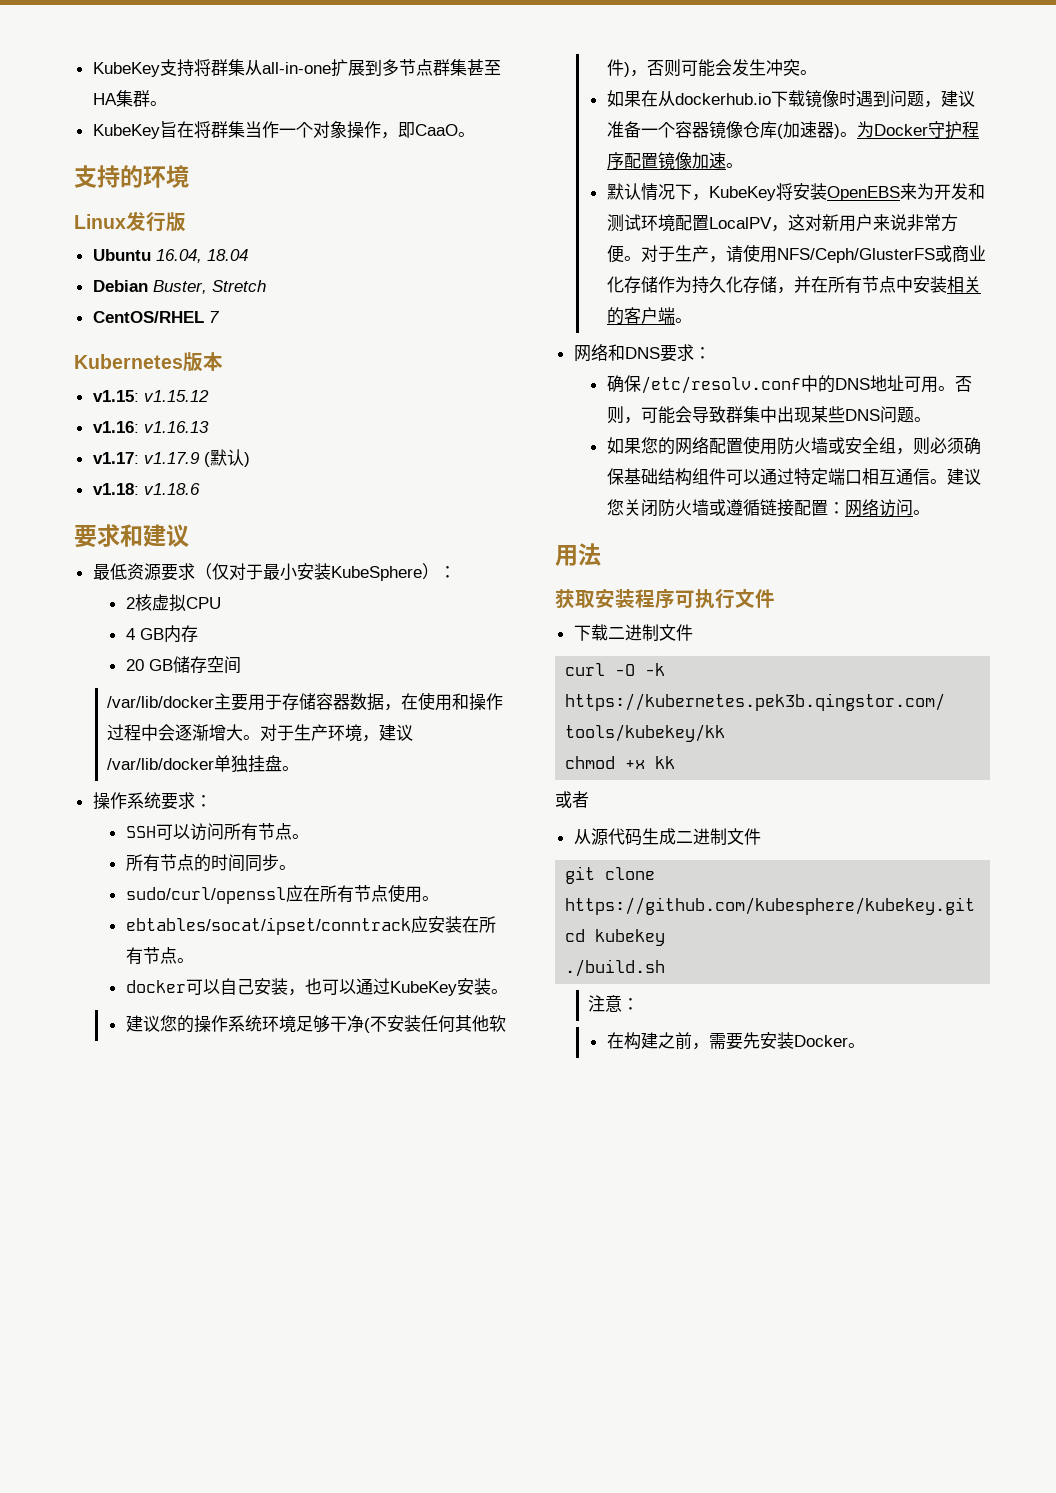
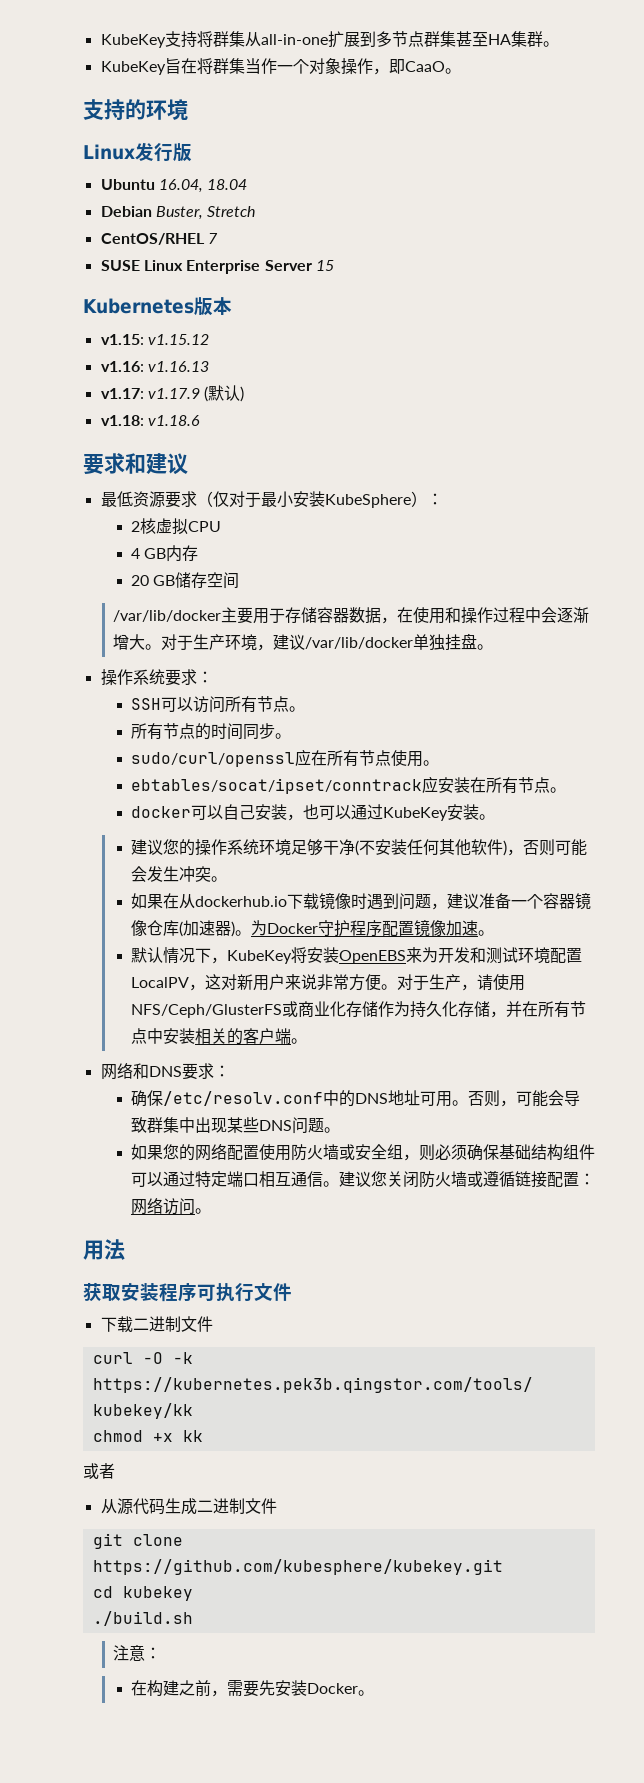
(219, 317) none -> [100,260,334,274] // SUSE Linux Enterprise Server 15

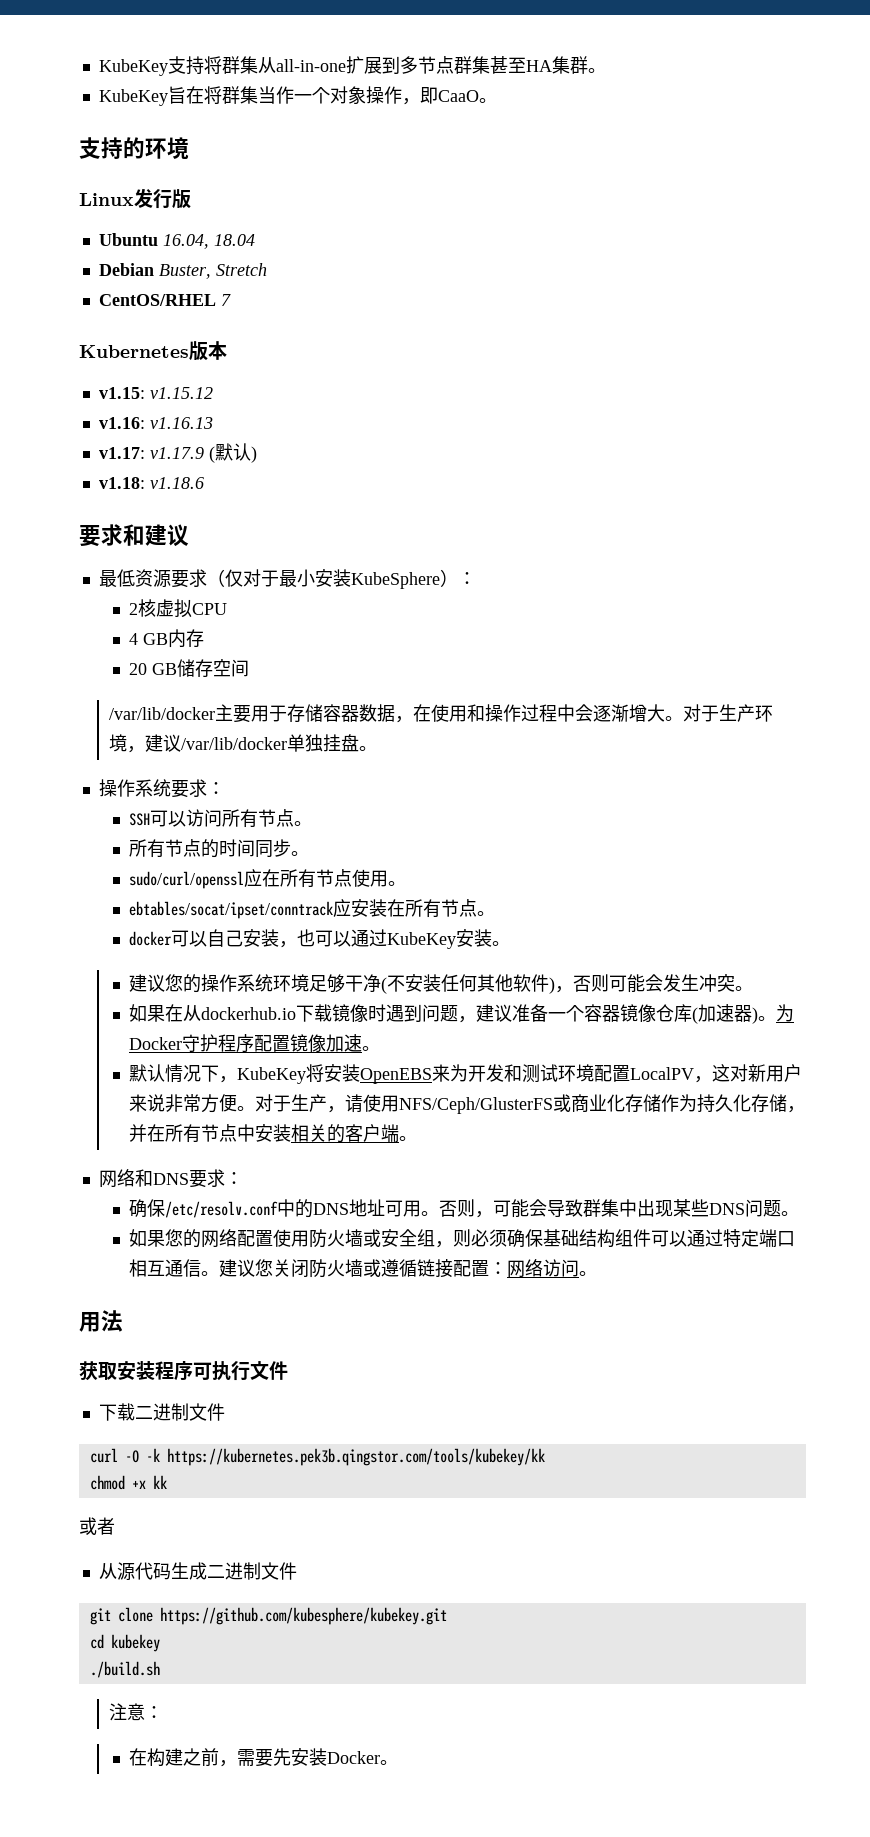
[100,260,334,274] // SUSE Linux Enterprise Server 15 -> (231, 300) none

